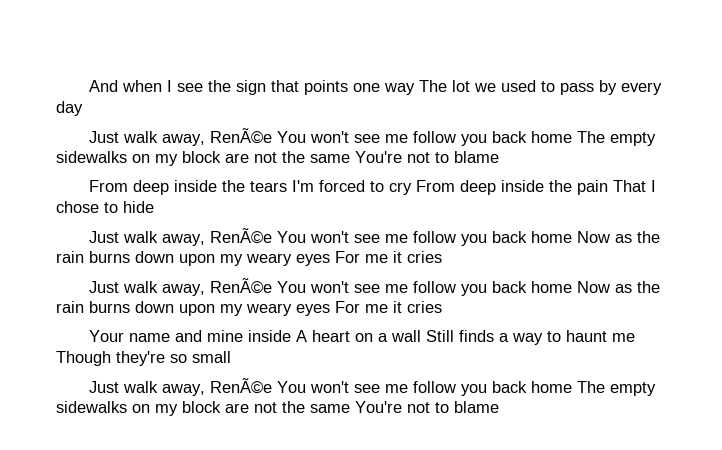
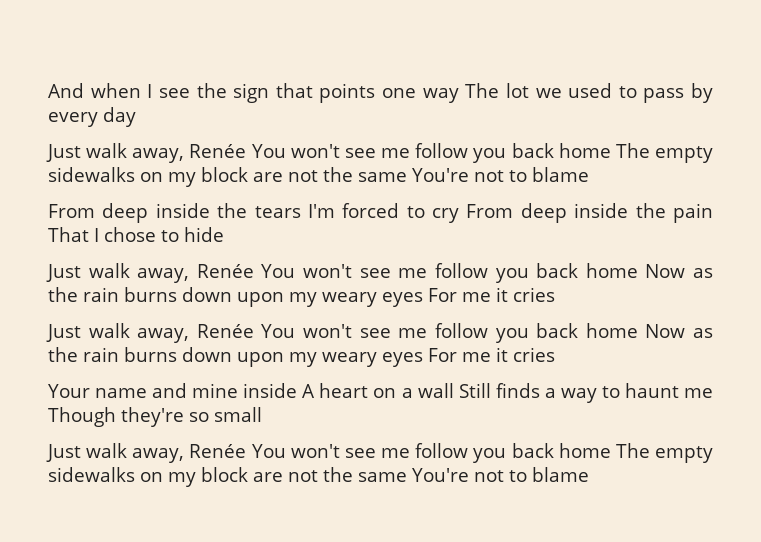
[209,128,272,144] RenÃ©e -> [189,144,247,158] Renée
[209,228,272,244] RenÃ©e -> [196,264,254,278] Renée
[209,278,272,294] RenÃ©e -> [196,324,254,338] Renée
[209,378,272,394] RenÃ©e -> [189,444,247,458] Renée

